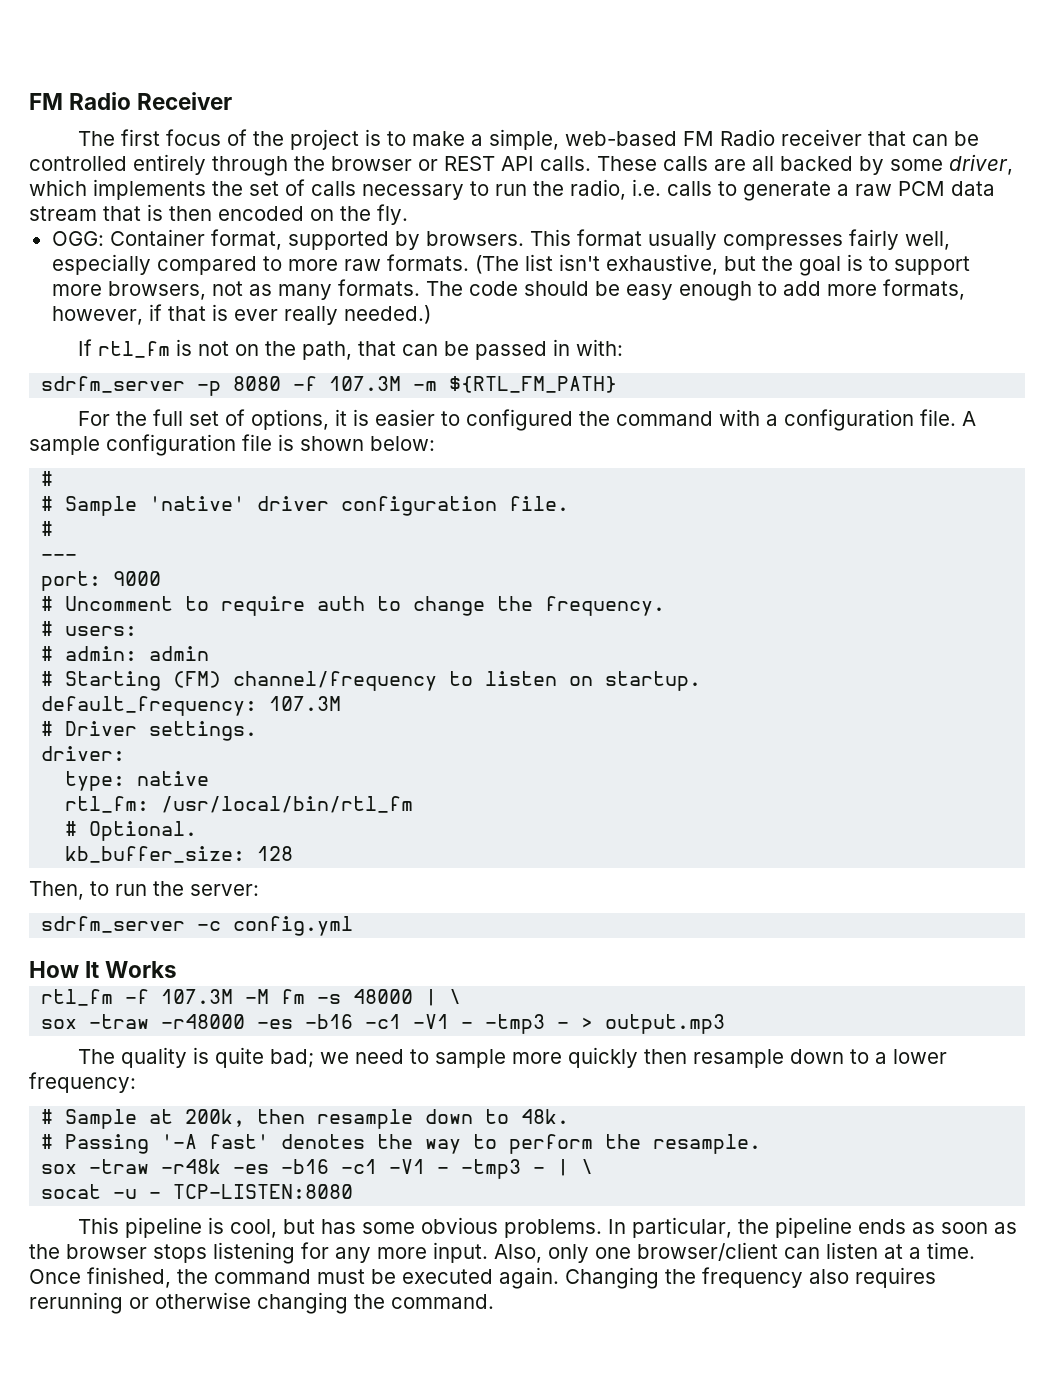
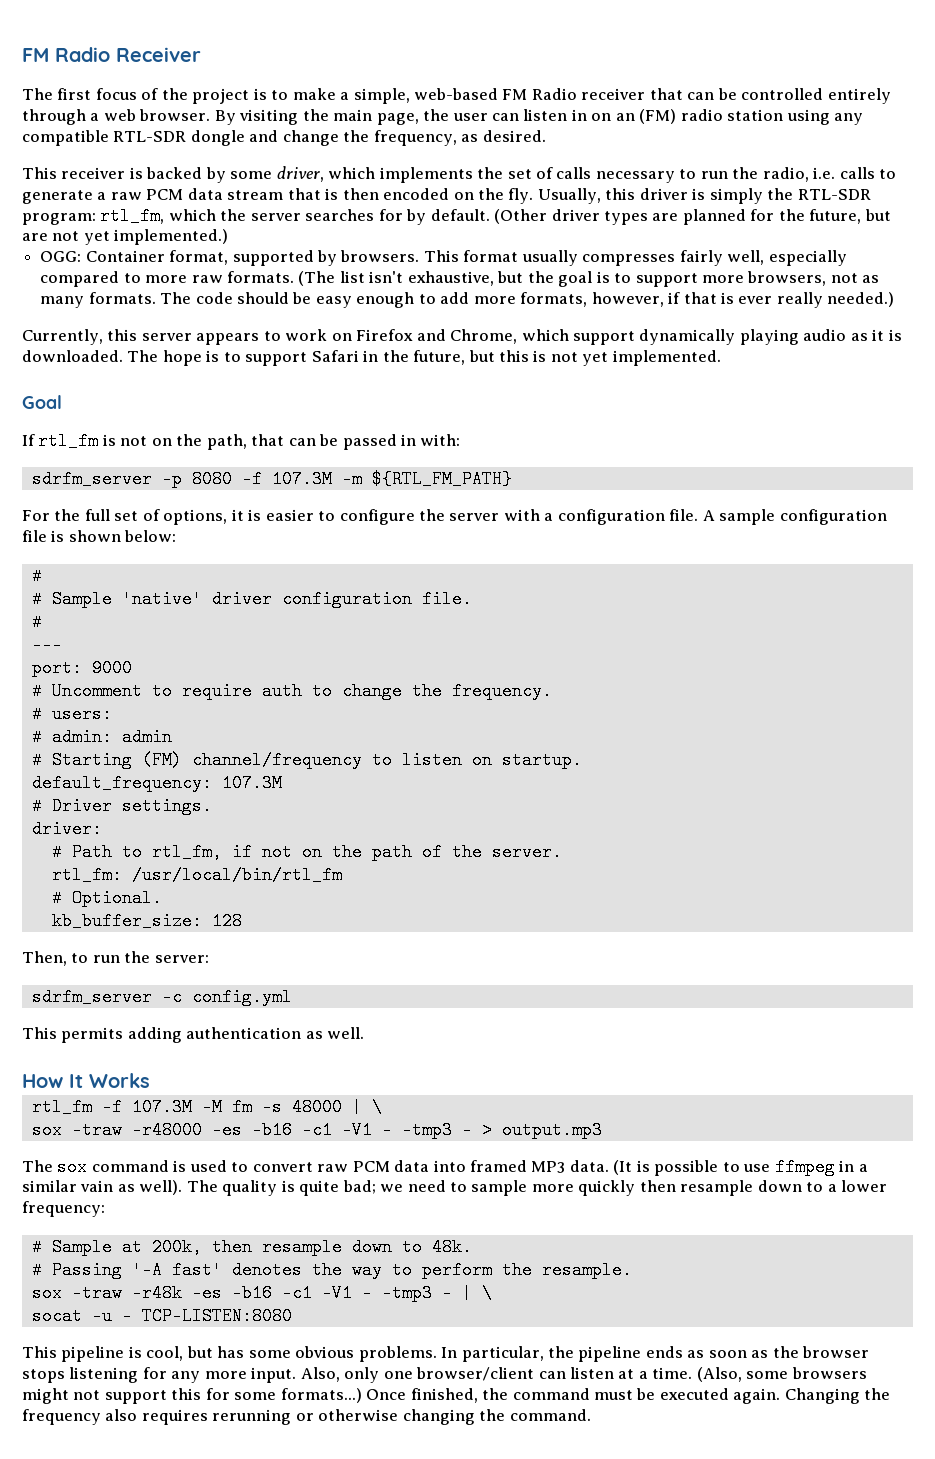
[294,156,774,171] the browser or REST API calls. These calls are all -> [90,109,864,125] [22,130,546,146] [22,167,143,179] a web browser. By visiting the main page, the user can listen in on an (FM) radio station using any compatible RTL-SDR dongle and change the frequency, as desired. // This receiver is
(408, 214) none -> [537,188,871,204] [22,207,891,225] [22,229,229,245] Usually, this driver is simply the RTL-SDR program: rtl_fm, which the server searches for by default. (Other driver types are planned for the future, but are not yet implemented.)
(431, 314) none -> [22,329,902,345] [22,350,721,366] [22,395,62,409] // Currently, this server appears to work on Firefox and Chrome, which support dynamically playing audio as it is downloaded. The hope is to support Safari in the future, but this is not yet implemented. // Goal
[466,409,714,431] configured the command -> [339,509,500,525] configure the server
[65,771,210,791] type: native -> [51,843,562,861] # Path to rtl_fm, if not on the path of the server.
(354, 926) none -> [22,1027,365,1043] // This permits adding authentication as well.
(116, 1056) none -> [57,1158,868,1176] [22,1180,218,1195] sox command is used to convert raw PCM data into framed MP3 data. (It is possible to use ffmpeg in a similar vain as well). The
(975, 1250) none -> [696,1367,867,1382] [22,1388,362,1404] (Also, some browsers might not support this for some formats...)

